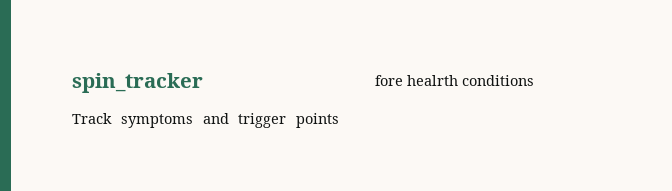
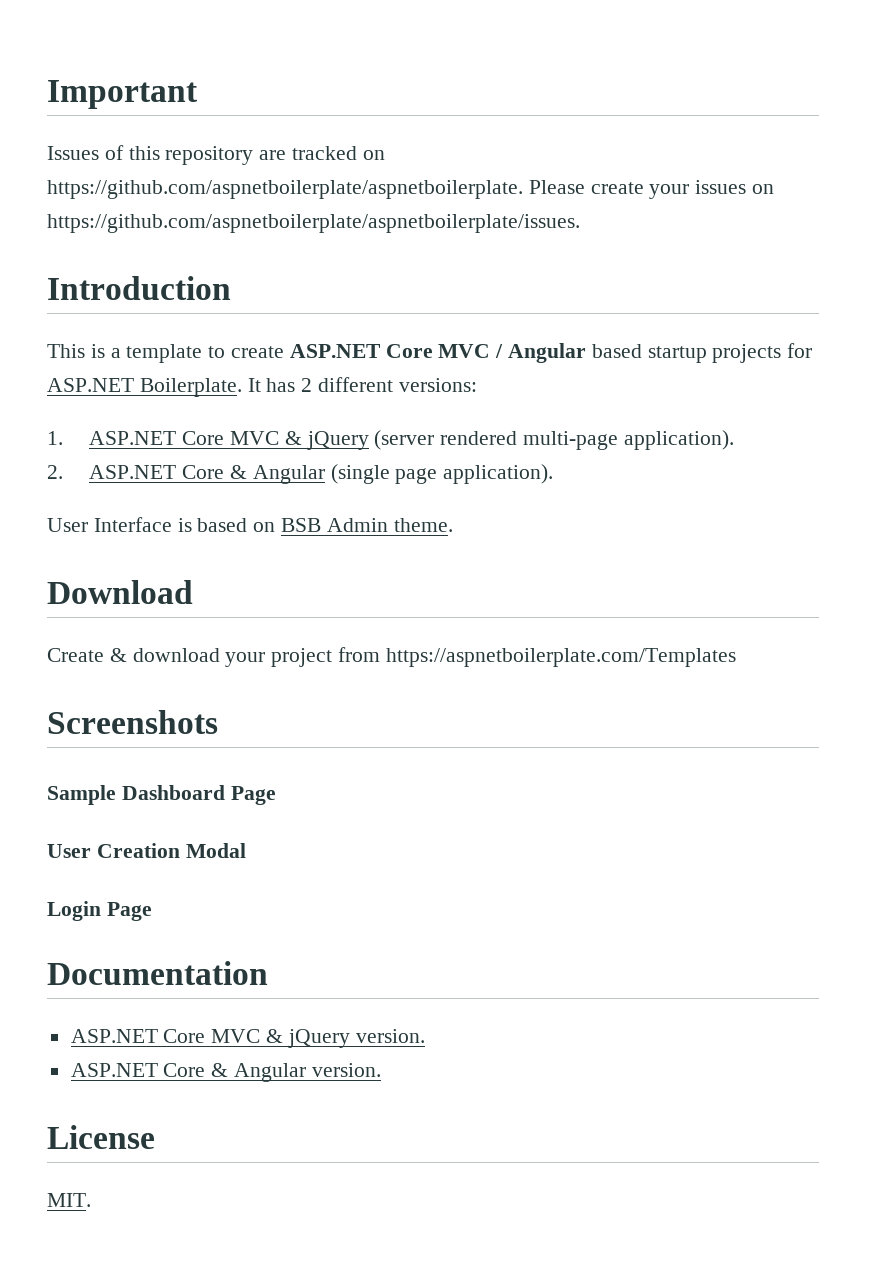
[72,73,203,93] [72,113,339,128] [375,75,534,86] spin_tracker // Track symptoms and trigger points fore healrth conditions -> [47,80,198,109] [47,145,385,165] [47,180,775,199] [47,214,580,233] [47,276,231,300] [47,343,813,363] [47,377,477,397] [47,430,734,450] [47,464,554,484] [47,517,453,532] [47,580,193,604] [47,647,736,667] [47,710,218,734] [47,785,276,805] [47,843,246,858] [47,901,152,921] [47,961,268,985] [70,1029,425,1048] [70,1063,381,1082] [47,1125,155,1149] [47,1193,91,1207] Important // Issues of this repository are tracked on https://github.com/aspnetboilerplate/aspnetboilerplate. Please create your issues on https://github.com/aspnetboilerplate/aspnetboilerplate/issues. // Introduction // This is a template to create ASP.NET Core MVC / Angular based startup projects for ASP.NET Boilerplate. It has 2 different versions: // 1. ASP.NET Core MVC & jQuery (server rendered multi-page application). // 2. ASP.NET Core & Angular (single page application). // User Interface is based on BSB Admin theme. // Download // Create & download your project from https://aspnetboilerplate.com/Templates // Screenshots // Sample Dashboard Page // User Creation Modal // Login Page // Documentation // ASP.NET Core MVC & jQuery version. // ASP.NET Core & Angular version. // License // MIT.

